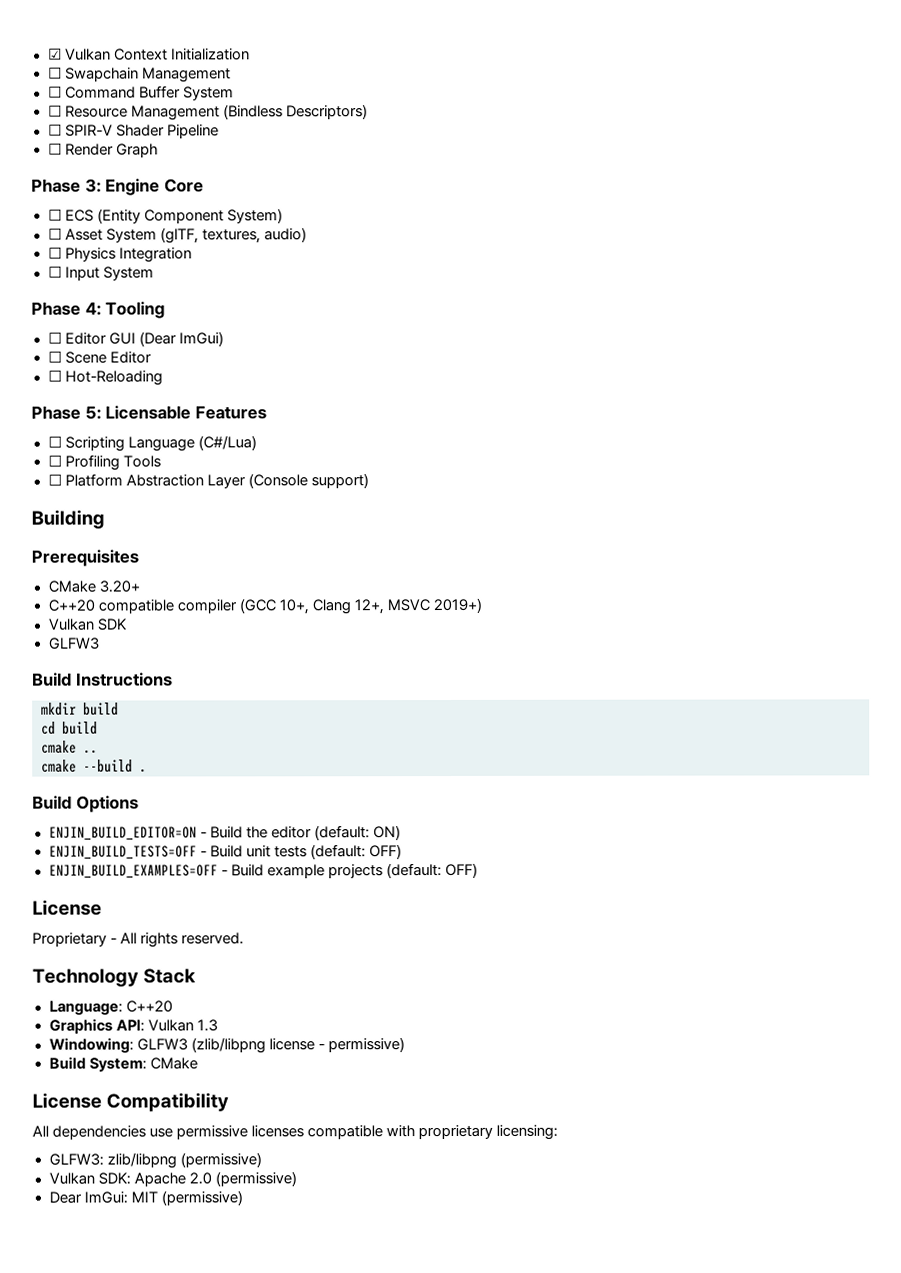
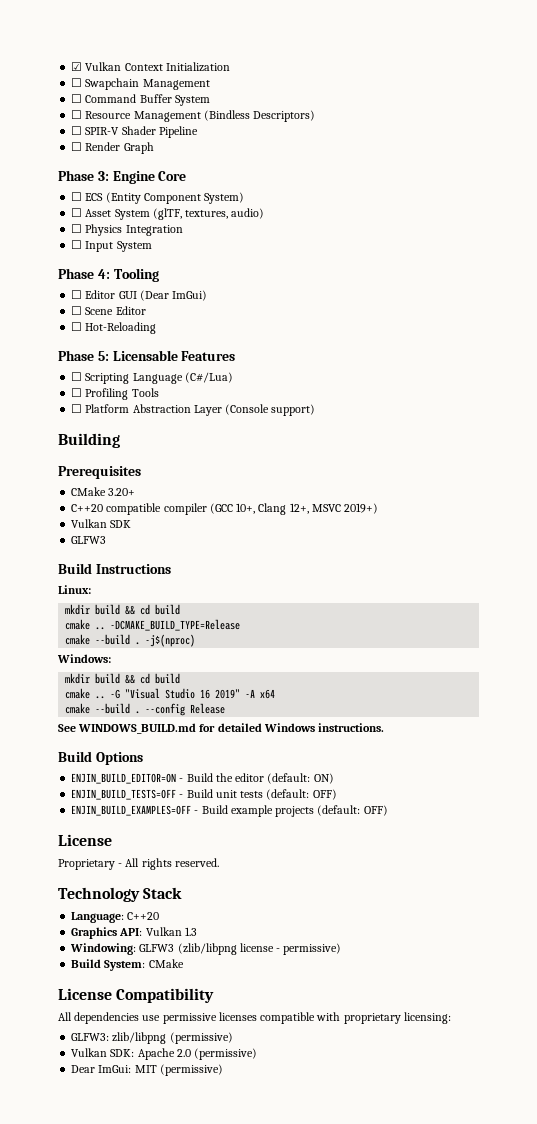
[41,702,119,716] [41,721,98,735] [41,740,98,754] [41,759,147,773] // mkdir build // cd build // cmake .. // cmake --build . -> [58,585,91,594] [65,604,181,615] [65,619,241,631] [65,634,196,647] [57,654,111,663] [65,673,181,684] [65,688,276,699] [65,703,226,716] [58,723,385,734] // Linux: // mkdir build && cd build // cmake .. -DCMAKE_BUILD_TYPE=Release // cmake --build . -j$(nproc) // Windows: // mkdir build && cd build // cmake .. -G "Visual Studio 16 2019" -A x64 // cmake --build . --config Release // See WINDOWS_BUILD.md for detailed Windows instructions.

